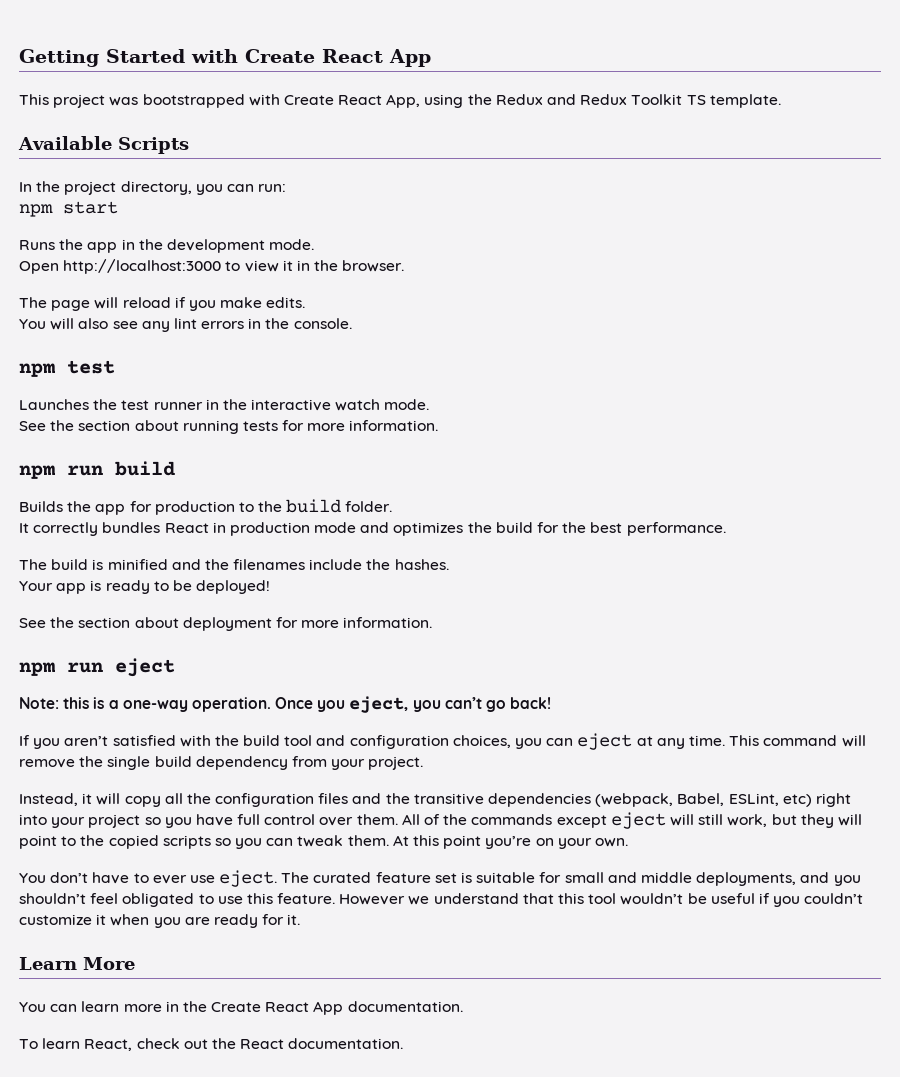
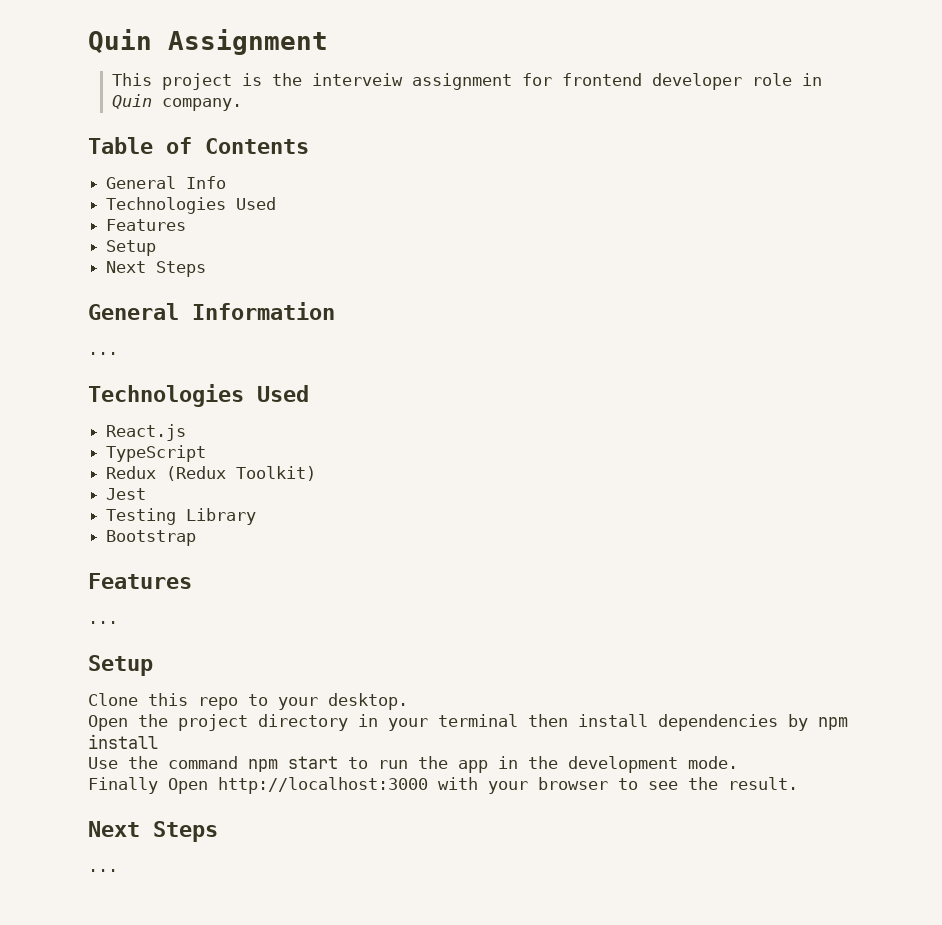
[19,49,431,67] [19,94,781,108] [18,136,189,154] [19,181,287,195] Getting Started with Create React App // This project was bootstrapped with Create React App, using the Redux and Redux Toolkit TS template. // Available Scripts // In the project directory, you can run: // -> [88,29,328,55] [111,73,822,90] [111,94,242,111] [88,137,309,154] [106,176,227,189] [106,197,277,214] [106,219,187,231] [106,240,157,256] [106,261,207,277] [88,302,335,320] [88,352,118,355] [88,384,309,407] [106,424,187,441] [106,445,207,462] [106,466,317,481] [106,488,147,500] [106,508,257,525] [106,530,197,546] [88,573,192,589] [88,621,118,624] [88,655,153,676] [88,693,408,710] [88,714,848,731] [88,734,158,749] [88,756,238,769] Quin Assignment // This project is the interveiw assignment for frontend developer role in Quin company. // Table of Contents // General Info // Technologies Used // Features // Setup // Next Steps // General Information // ... // Technologies Used // React.js // TypeScript // Redux (Redux Toolkit) // Jest // Testing Library // Bootstrap // Features // ... // Setup // Clone this repo to your desktop. // Open the project directory in your terminal then install dependencies by npm install // Use the command
[19,240,55,250] // Runs -> [348,757,408,769] to run
(315, 244) none -> [88,777,158,794] Finally
[225,260,405,272] [19,297,306,311] [19,318,352,332] [19,360,115,377] [19,399,430,411] [19,420,439,434] [19,461,175,479] [19,499,393,515] [19,522,726,536] [19,559,449,570] [19,580,271,594] [19,617,433,631] [19,658,175,677] [19,696,552,713] [19,733,866,750] [19,756,424,770] [19,793,851,807] [19,812,862,829] [19,835,628,849] [19,870,861,887] [19,893,864,907] [19,914,301,928] [19,957,135,970] [19,1001,463,1015] [19,1038,404,1051] to view it in the browser. // The page will reload if you make edits. // You will also see any lint errors in the console. // npm test // Launches the test runner in the interactive watch mode. // See the section about running tests for more information. // npm run build // Builds the app for production to the build folder. // It correctly bundles React in production mode and optimizes the build for the best performance. // The build is minified and the filenames include the hashes. // Your app is ready to be deployed! // See the section about deployment for more information. // npm run eject // Note: this is a one-way operation. Once you eject, you can’t go back! // If you aren’t satisfied with the build tool and configuration choices, you can eject at any time. This command will remove the single build dependency from your project. // Instead, it will copy all the configuration files and the transitive dependencies (webpack, Babel, ESLint, etc) right into your project so you have full control over them. All of the commands except eject will still work, but they will point to the copied scripts so you can tweak them. At this point you’re on your own. // You don’t have to ever use eject. The curated feature set is suitable for small and middle deployments, and you shouldn’t feel obligated to use this feature. However we understand that this tool wouldn’t be useful if you couldn’t customize it when you are ready for it. // Learn More // You can learn more in the Create React App documentation. // To learn React, check out the React documentation. -> [438,777,798,794] [88,821,218,842] [88,869,118,872] with your browser to see the result. // Next Steps // ...

